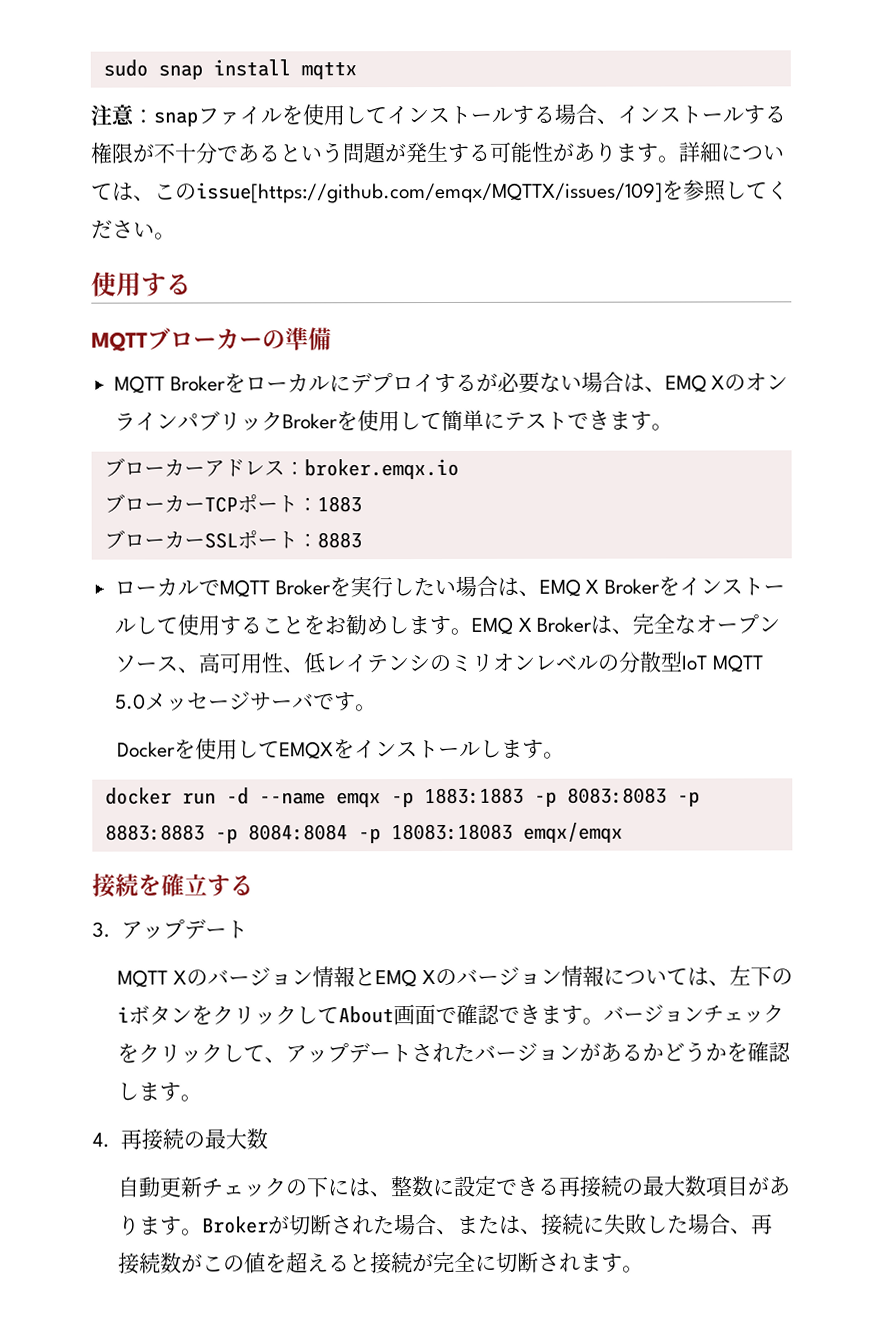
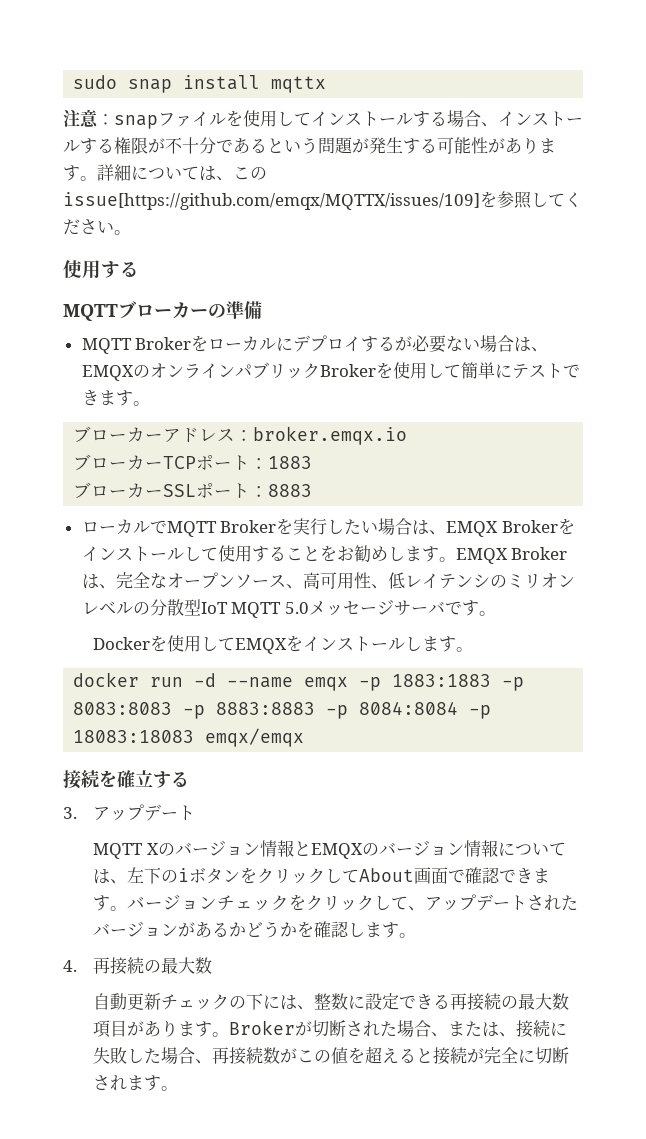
[664,374,726,393] EMQ X -> [81,365,134,381] EMQX
[538,578,600,597] EMQ X -> [446,521,499,537] EMQX
[471,616,532,635] EMQ X -> [455,548,508,564] EMQX
[375,969,436,988] EMQ X -> [310,843,363,859] EMQX

